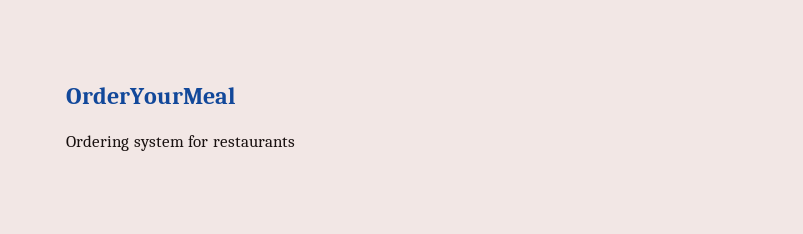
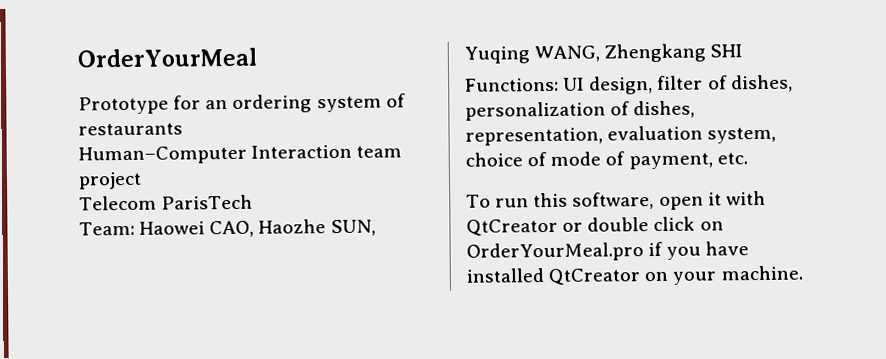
[66,135,295,151] Ordering system for restaurants -> [78,93,406,115] [78,122,183,136] [78,144,403,165] [78,171,142,190] [79,194,254,211] [79,219,376,238] [464,43,744,64] [465,74,793,95] [465,100,696,121] [465,125,777,146] [465,151,748,170] [466,190,766,210] [466,216,724,236] [466,241,750,262] [466,265,803,286] Prototype for an ordering system of restaurants // Human–Computer Interaction team project // Telecom ParisTech // Team: Haowei CAO, Haozhe SUN, Yuqing WANG, Zhengkang SHI // Functions: UI design, filter of dishes, personalization of dishes, representation, evaluation system, choice of mode of payment, etc. // To run this software, open it with QtCreator or double click on OrderYourMeal.pro if you have installed QtCreator on your machine.

